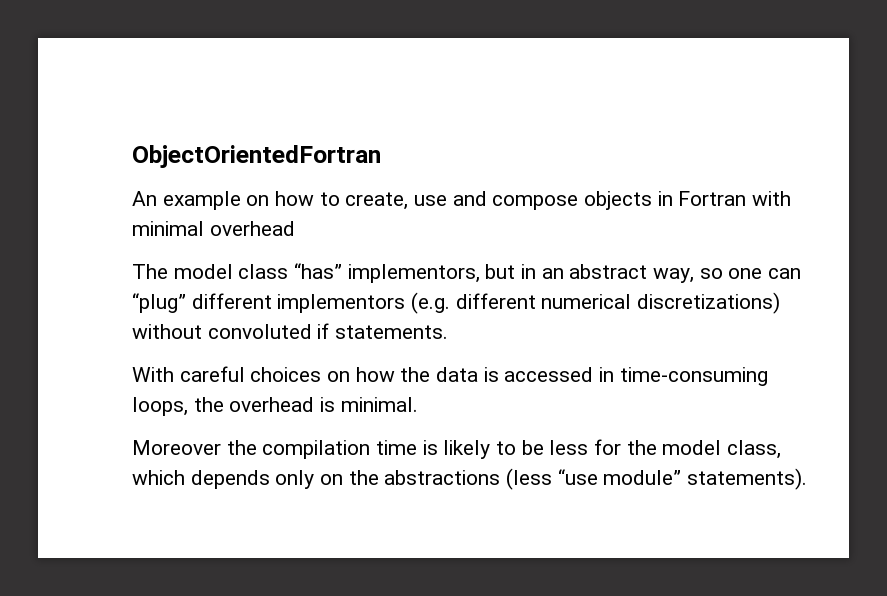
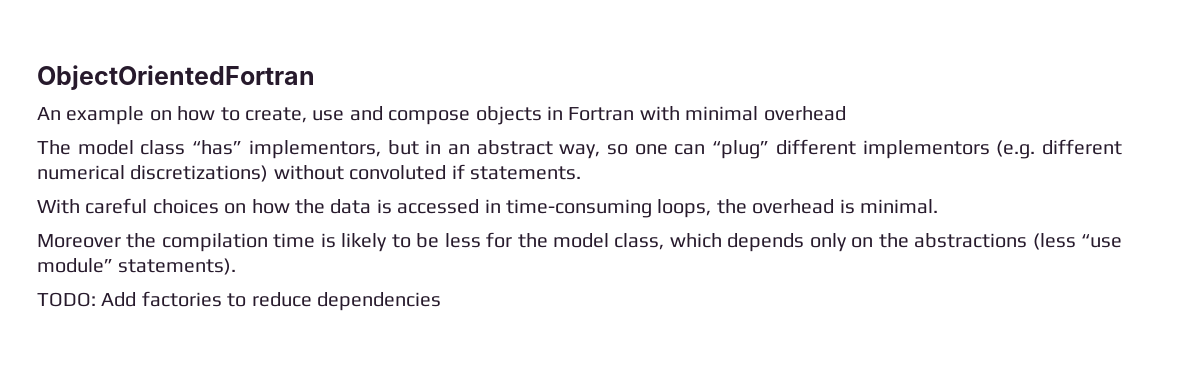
(808, 479) none -> [37,291,441,311] // TODO: Add factories to reduce dependencies

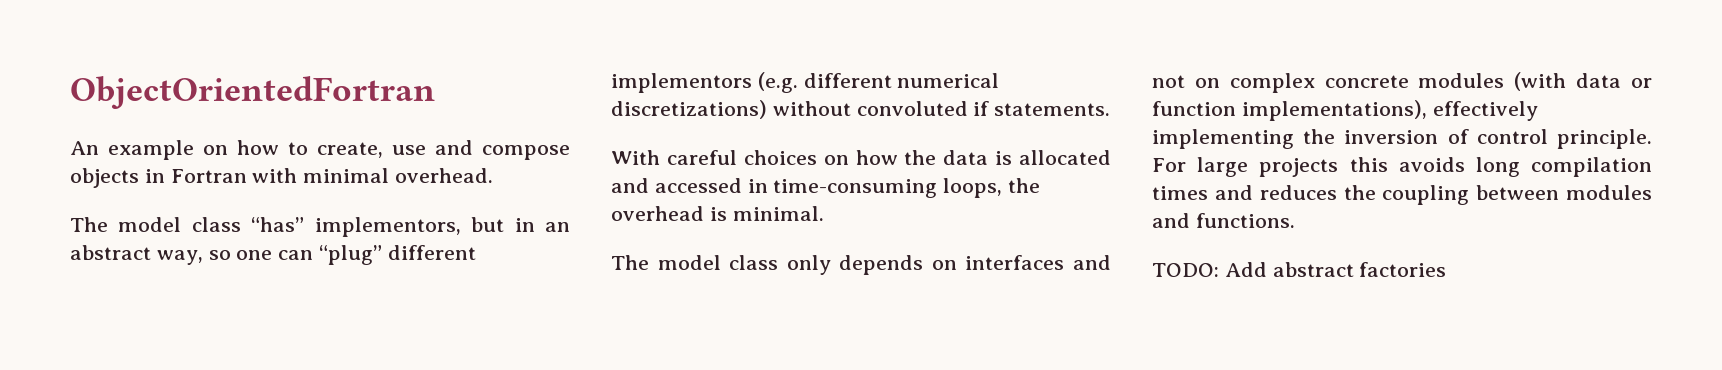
[763,106,846,121] overhead -> [395,168,494,183] overhead.
(392, 206) none -> [1019,150,1111,165] [611,178,649,193] allocated and
[37,232,1123,252] [37,258,237,275] [37,291,441,311] Moreover the compilation time is likely to be less for the model class, which depends only on the abstractions (less “use module” statements). // TODO: Add factories to reduce dependencies -> [611,255,1111,275] [1152,72,1652,93] [1152,100,1538,121] [1152,129,1652,149] [1152,157,1652,177] [1152,185,1652,205] [1152,213,1295,228] [1152,262,1447,277] The model class only depends on interfaces and not on complex concrete modules (with data or function implementations), effectively implementing the inversion of control principle. For large projects this avoids long compilation times and reduces the coupling between modules and functions. // TODO: Add abstract factories

